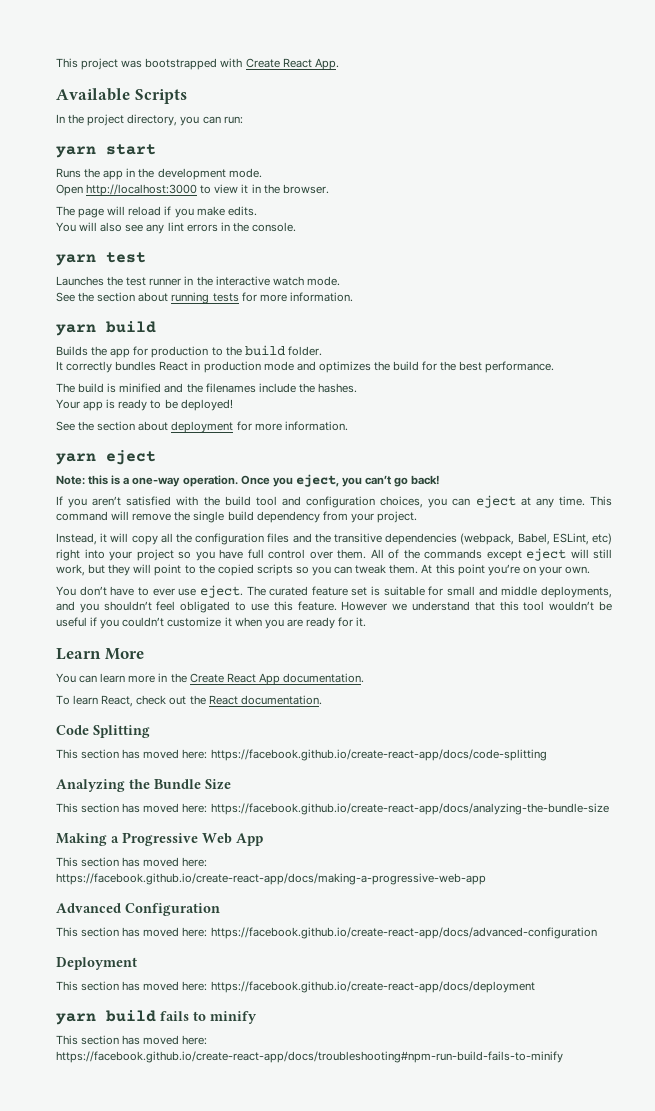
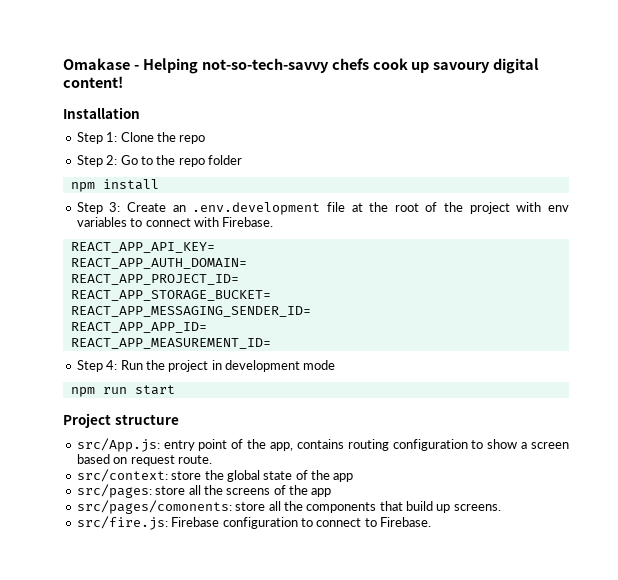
[56,58,339,70] [56,88,187,104] [56,114,243,126] [56,144,156,158] [56,168,262,180] [56,184,329,196] [56,206,257,218] [56,222,296,234] [56,252,146,266] [56,276,340,286] [56,292,353,304] [56,321,156,336] [56,345,322,358] [56,361,555,373] [56,383,357,393] [56,399,233,411] [56,421,348,433] [56,450,156,465] [56,474,441,487] [56,495,613,508] [56,511,417,523] [56,533,612,545] [56,548,612,561] [56,564,591,576] [56,585,612,598] [56,601,612,613] [56,617,367,629] [56,648,144,660] [56,673,364,685] [56,695,322,707] [56,725,150,738] [56,749,547,761] [56,779,231,792] [56,803,609,815] [56,832,263,846] [56,857,208,867] [56,873,486,885] [56,903,220,916] [56,927,597,939] [56,957,137,970] [56,981,535,993] [56,1010,257,1025] [56,1035,208,1045] [56,1051,563,1063] This project was bootstrapped with Create React App. // Available Scripts // In the project directory, you can run: // yarn start // Runs the app in the development mode. // Open http://localhost:3000 to view it in the browser. // The page will reload if you make edits. // You will also see any lint errors in the console. // yarn test // Launches the test runner in the interactive watch mode. // See the section about running tests for more information. // yarn build // Builds the app for production to the build folder. // It correctly bundles React in production mode and optimizes the build for the best performance. // The build is minified and the filenames include the hashes. // Your app is ready to be deployed! // See the section about deployment for more information. // yarn eject // Note: this is a one-way operation. Once you eject, you can’t go back! // If you aren’t satisfied with the build tool and configuration choices, you can eject at any time. This command will remove the single build dependency from your project. // Instead, it will copy all the configuration files and the transitive dependencies (webpack, Babel, ESLint, etc) right into your project so you have full control over them. All of the commands except eject will still work, but they will point to the copied scripts so you can tweak them. At this point you’re on your own. // You don’t have to ever use eject. The curated feature set is suitable for small and middle deployments, and you shouldn’t feel obligated to use this feature. However we understand that this tool wouldn’t be useful if you couldn’t customize it when you are ready for it. // Learn More // You can learn more in the Create React App documentation. // To learn React, check out the React documentation. // Code Splitting // This section has moved here: https://facebook.github.io/create-react-app/docs/code-splitting // Analyzing the Bundle Size // This section has moved here: https://facebook.github.io/create-react-app/docs/analyzing-the-bundle-size // Making a Progressive Web App // This section has moved here: https://facebook.github.io/create-react-app/docs/making-a-progressive-web-app // Advanced Configuration // This section has moved here: https://facebook.github.io/create-react-app/docs/advanced-configuration // Deployment // This section has moved here: https://facebook.github.io/create-react-app/docs/deployment // yarn build fails to minify // This section has moved here: https://facebook.github.io/create-react-app/docs/troubleshooting#npm-run-build-fails-to-minify -> [63,58,540,74] [63,76,123,88] [63,107,140,119] [76,132,206,144] [76,155,242,167] [70,179,159,192] [76,202,569,215] [76,217,274,227] [70,242,215,253] [70,258,247,269] [70,274,239,285] [70,290,271,301] [70,306,311,317] [70,322,207,333] [70,338,271,349] [76,360,336,372] [70,385,175,397] [63,413,179,428] [76,438,570,452] [76,454,212,466] [76,469,354,482] [76,484,332,498] [76,500,501,514] [76,516,431,530] Omakase - Helping not-so-tech-savvy chefs cook up savoury digital content! // Installation // Step 1: Clone the repo // Step 2: Go to the repo folder // npm install // Step 3: Create an .env.development file at the root of the project with env variables to connect with Firebase. // REACT_APP_API_KEY= // REACT_APP_AUTH_DOMAIN= // REACT_APP_PROJECT_ID= // REACT_APP_STORAGE_BUCKET= // REACT_APP_MESSAGING_SENDER_ID= // REACT_APP_APP_ID= // REACT_APP_MEASUREMENT_ID= // Step 4: Run the project in development mode // npm run start // Project structure // src/App.js: entry point of the app, contains routing configuration to show a screen based on request route. // src/context: store the global state of the app // src/pages: store all the screens of the app // src/pages/comonents: store all the components that build up screens. // src/fire.js: Firebase configuration to connect to Firebase.

